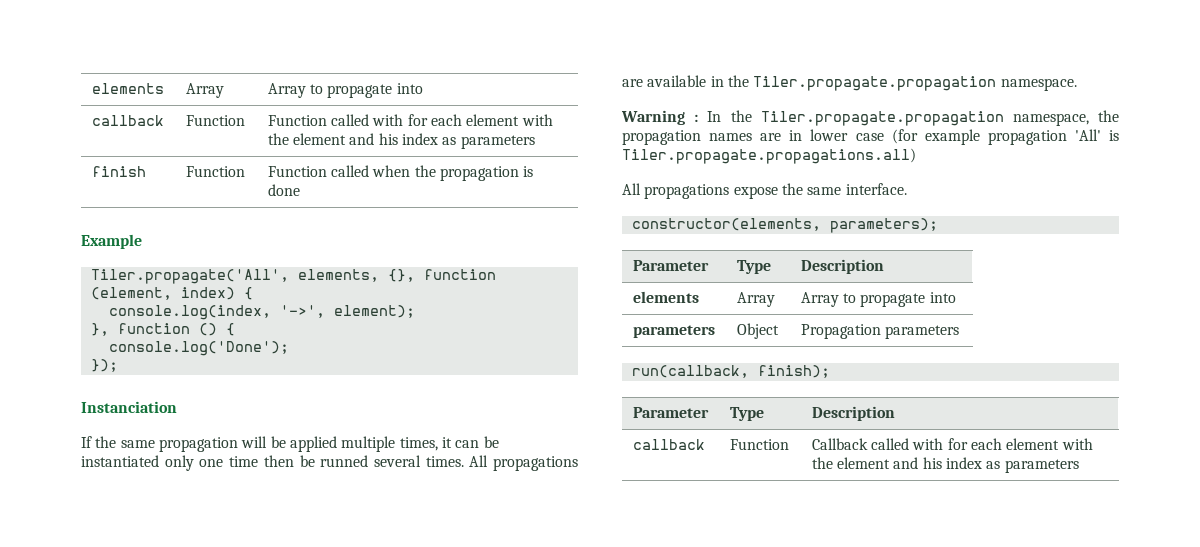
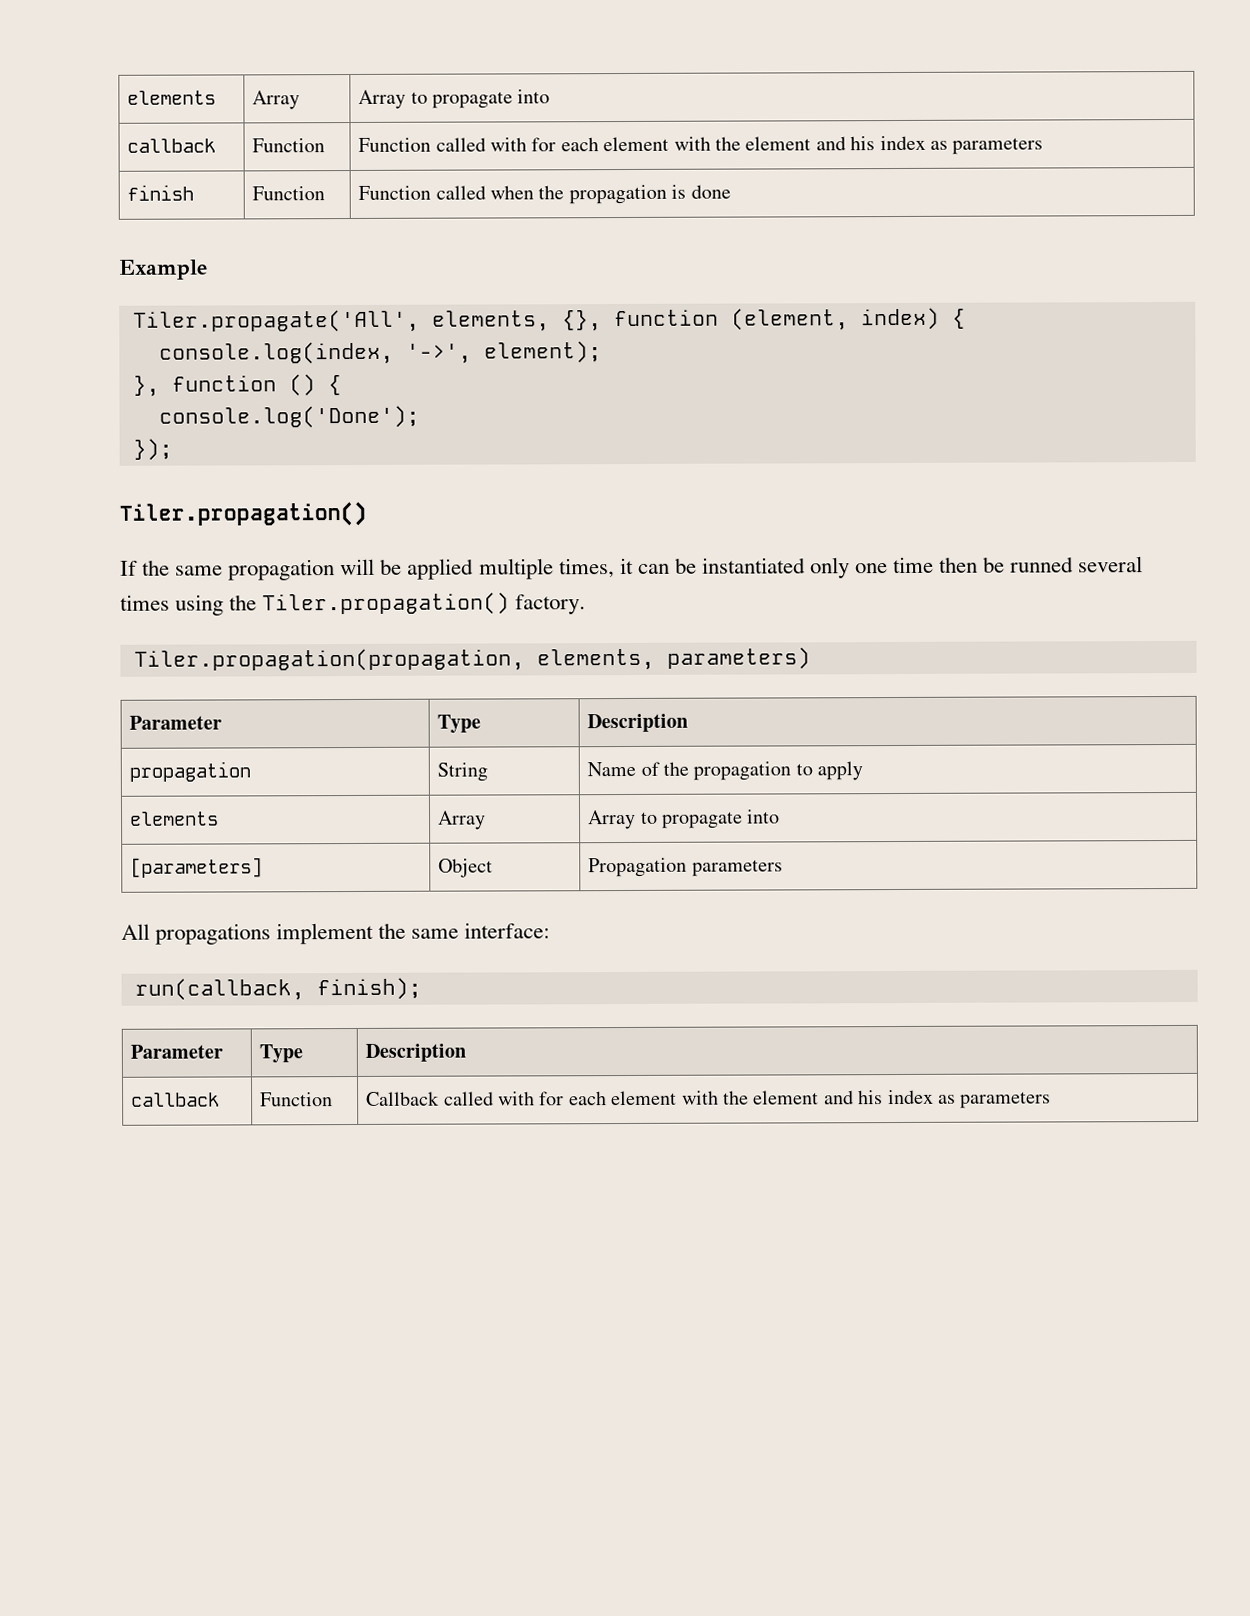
[81,401,177,413] Instanciation -> [119,501,367,527] Tiler.propagation()
[425,455,578,471] [622,75,1077,91] [621,110,1119,126] [622,129,1119,145] [622,148,916,164] [622,183,907,199] [631,218,938,233] [632,260,709,271] [736,260,771,274] [800,259,884,274] [632,291,699,303] [736,292,775,307] [800,292,956,307] [632,325,715,338] times. All propagations are available in the Tiler.propagate.propagation namespace. // Warning : In the Tiler.propagate.propagation namespace, the propagation names are in lower case (for example propagation 'All' is Tiler.propagate.propagations.all) // All propagations expose the same interface. // constructor(elements, parameters); // Parameter | Type | Description // elements | Array | Array to propagate into // parameters -> [120,592,587,616] [133,647,811,672] [129,715,223,730] [437,714,482,734] [587,713,689,733] [129,761,252,782] [437,762,489,782] [587,761,864,781] [130,811,220,826] [438,810,487,830] [588,809,781,830] [130,857,264,878] times using the Tiler.propagation() factory. // Tiler.propagation(propagation, elements, parameters) // Parameter | Type | Description // propagation | String | Name of the propagation to apply // elements | Array | Array to propagate into // [parameters]
(960, 332) none -> [121,922,551,945] // All propagations implement the same interface:

